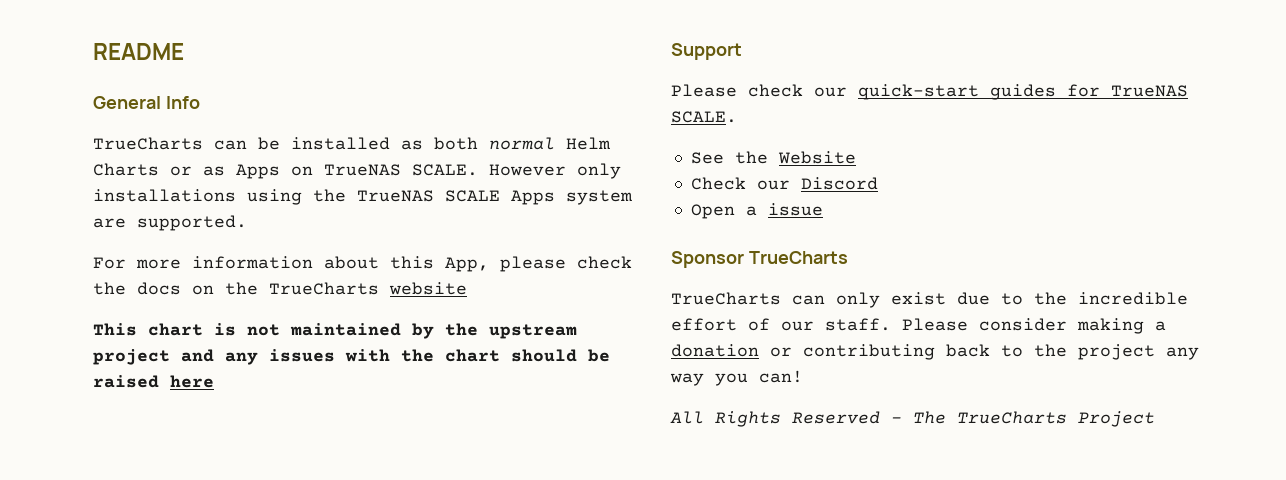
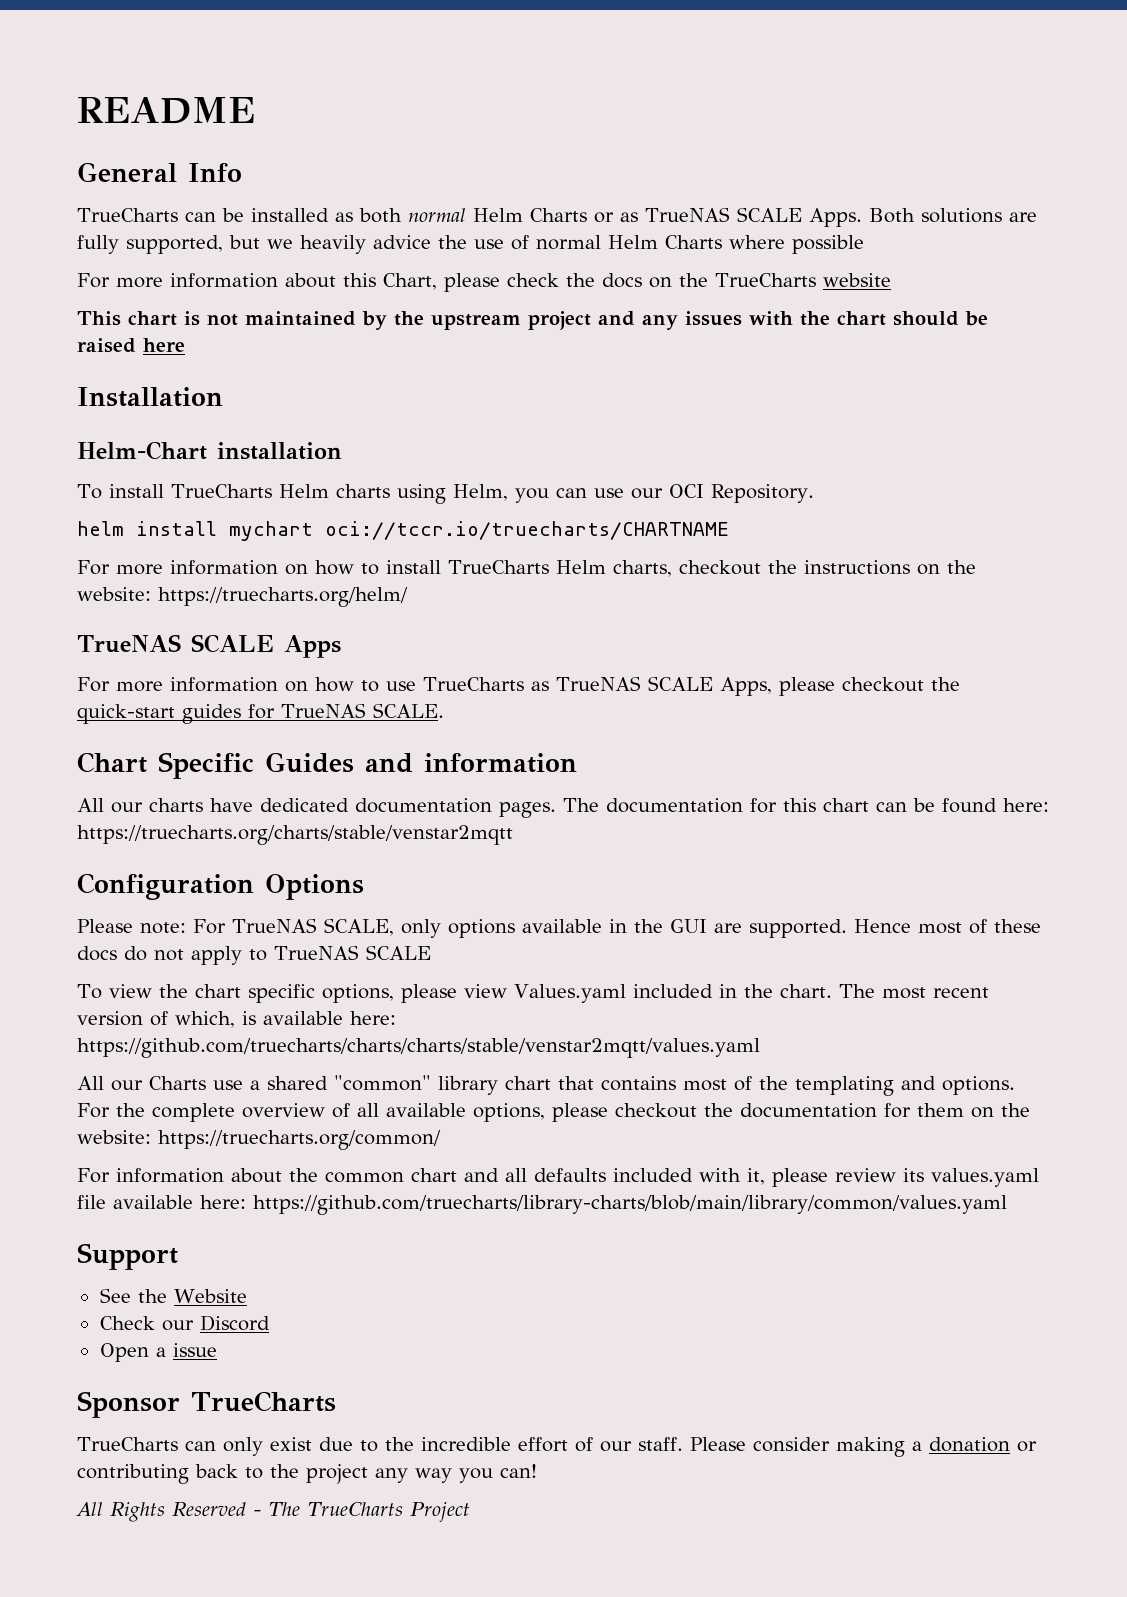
[236,163,621,179] [93,189,633,205] [93,215,247,231] Apps on TrueNAS SCALE. However only installations using the TrueNAS SCALE Apps system are supported. -> [644,207,1037,227] [77,235,864,254] TrueNAS SCALE Apps. Both solutions are fully supported, but we heavily advice the use of normal Helm Charts where possible
[445,257,489,272] App, -> [383,273,437,290] Chart,
[671,43,742,60] [671,84,847,97] Support // Please check our -> [77,387,223,407] [77,441,342,460] [77,484,814,504] [77,521,729,541] [77,560,976,577] [77,587,408,607] [77,634,341,658] [77,676,960,696] Installation // Helm-Chart installation // To install TrueCharts Helm charts using Helm, you can use our OCI Repository. // helm install mychart oci://tccr.io/truecharts/CHARTNAME // For more information on how to install TrueCharts Helm charts, checkout the instructions on the website: https://truecharts.org/helm/ // TrueNAS SCALE Apps // For more information on how to use TrueCharts as TrueNAS SCALE Apps, please checkout the
(737, 117) none -> [77,752,577,779] [77,798,1049,818] [77,825,513,845] [77,873,364,900] [77,918,1041,938] [77,945,431,965] [77,984,989,1003] [77,1011,396,1028] [77,1038,760,1058] [77,1075,1015,1096] [77,1103,1030,1122] [77,1130,441,1150] [77,1168,1039,1187] [77,1195,1007,1215] [77,1243,178,1270] // Chart Specific Guides and information // All our charts have dedicated documentation pages. The documentation for this chart can be found here: https://truecharts.org/charts/stable/venstar2mqtt // Configuration Options // Please note: For TrueNAS SCALE, only options available in the GUI are supported. Hence most of these docs do not apply to TrueNAS SCALE // To view the chart specific options, please view Values.yaml included in the chart. The most recent version of which, is available here: https://github.com/truecharts/charts/charts/stable/venstar2mqtt/values.yaml // All our Charts use a shared "common" library chart that contains most of the templating and options. For the complete overview of all available options, please checkout the documentation for them on the website: https://truecharts.org/common/ // For information about the common chart and all defaults included with it, please review its values.yaml file available here: https://github.com/truecharts/library-charts/blob/main/library/common/values.yaml // Support

